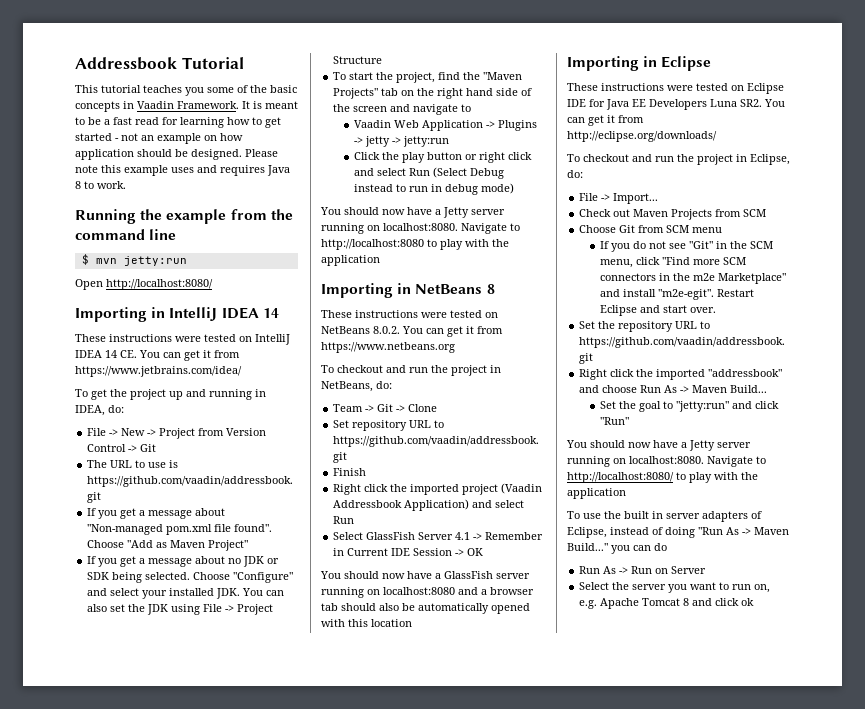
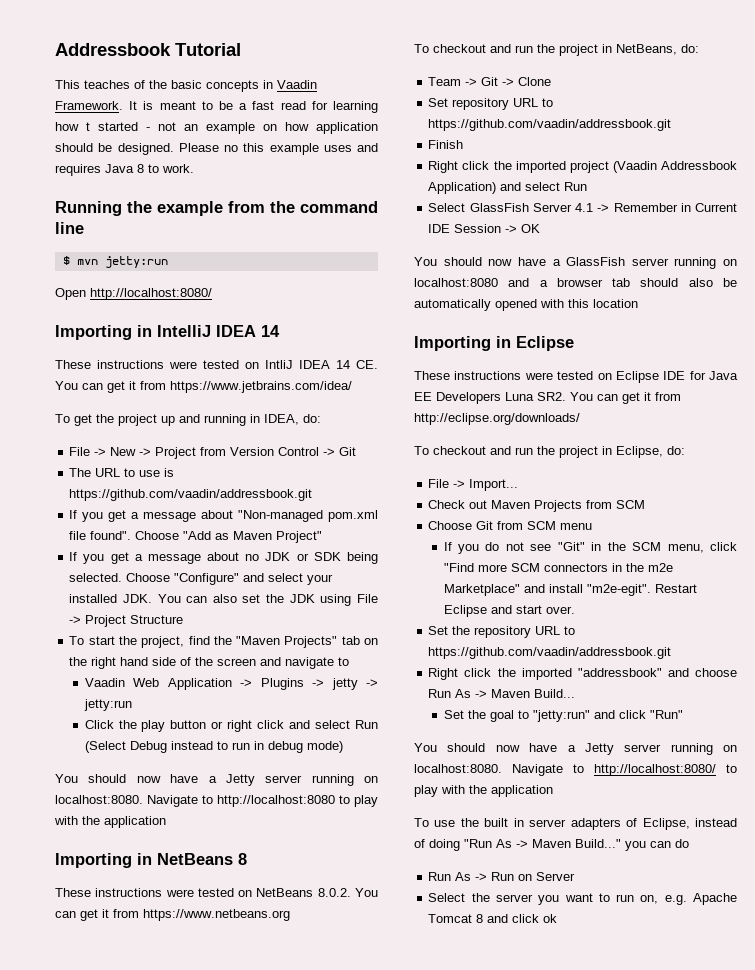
[101,85,234,96] tutorial teaches you some -> [84,80,130,89] teaches
[252,117,281,128] to get -> [86,122,90,131] t
[75,165,98,173] note -> [224,145,238,152] no
[255,334,290,345] IntelliJ -> [265,360,293,369] IntliJ

